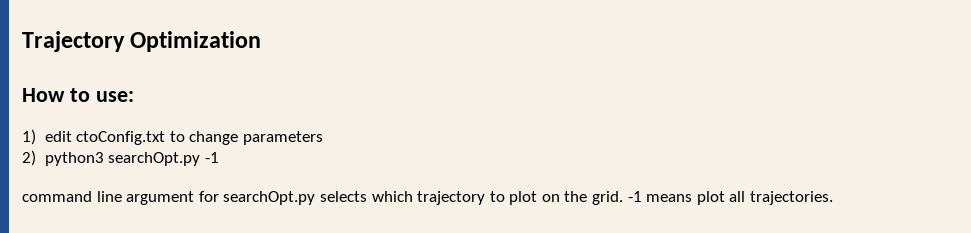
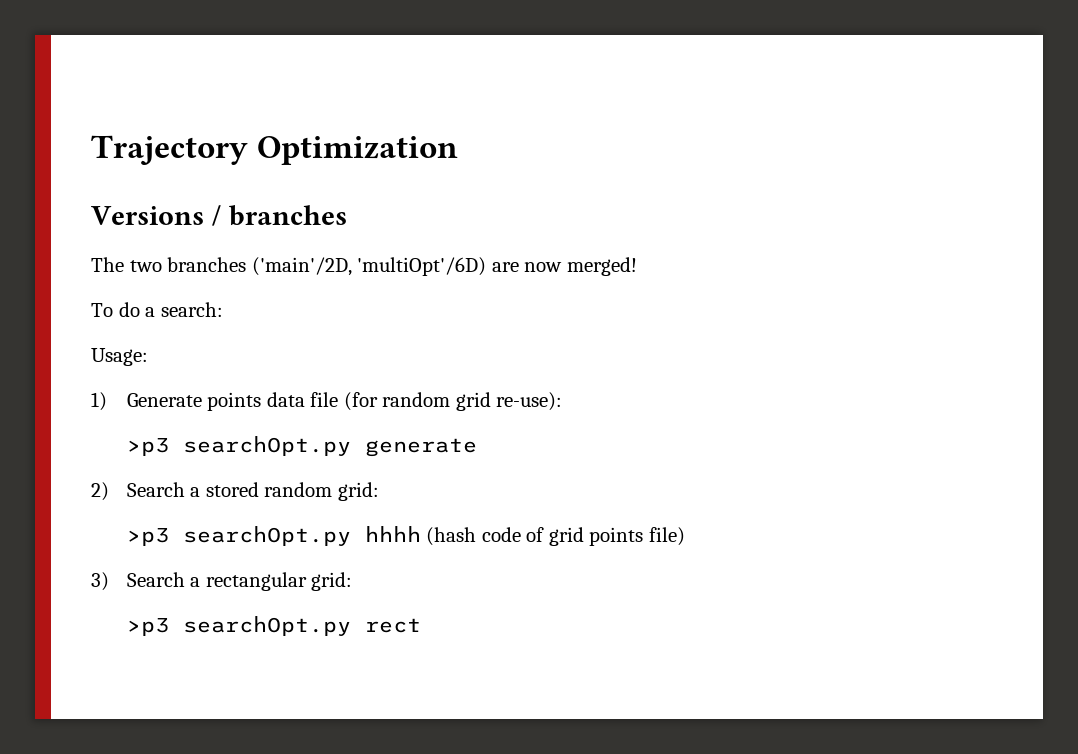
[22,88,134,102] [22,129,323,145] [22,150,219,166] [22,191,834,205] How to use: // 1) edit ctoConfig.txt to change parameters // 2) python3 searchOpt.py -1 // command line argument for searchOpt.py selects which trajectory to plot on the grid. -1 means plot all trajectories. -> [91,205,347,226] [91,257,637,276] [91,302,223,317] [91,348,148,366] [91,392,563,411] [126,436,477,457] [91,482,379,501] [126,526,685,546] [91,572,353,591] [126,616,421,636] Versions / branches // The two branches ('main'/2D, 'multiOpt'/6D) are now merged! // To do a search: // Usage: // 1) Generate points data file (for random grid re-use): // >p3 searchOpt.py generate // 2) Search a stored random grid: // >p3 searchOpt.py hhhh (hash code of grid points file) // 3) Search a rectangular grid: // >p3 searchOpt.py rect

